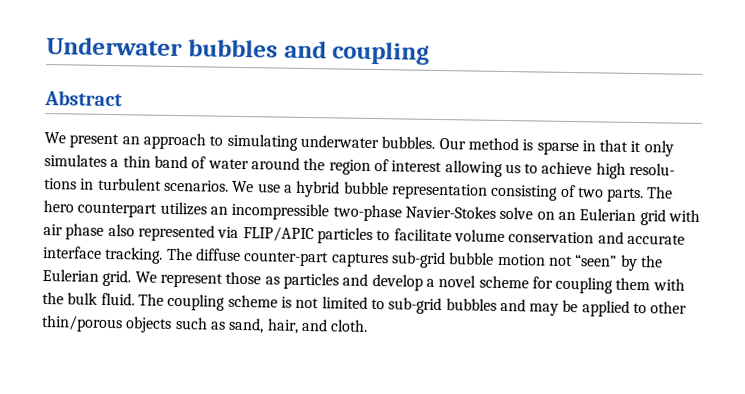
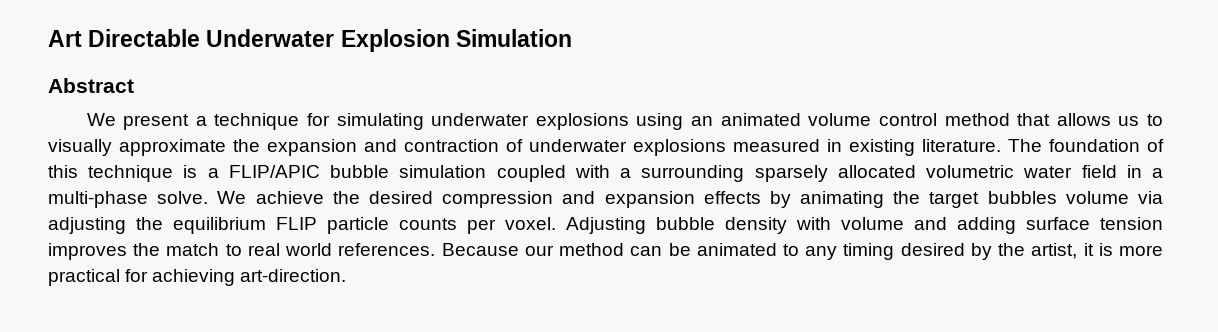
[46,37,431,65] [44,90,123,107] [44,132,674,157] [44,154,676,179] [44,177,674,203] [43,200,700,226] [43,223,685,245] [43,246,663,272] [42,269,685,294] [42,292,688,317] [41,314,369,334] Underwater bubbles and coupling // Abstract // We present an approach to simulating underwater bubbles. Our method is sparse in that it only simulates a thin band of water around the region of interest allowing us to achieve high resolu- tions in turbulent scenarios. We use a hybrid bubble representation consisting of two parts. The hero counterpart utilizes an incompressible two-phase Navier-Stokes solve on an Eulerian grid with air phase also represented via FLIP/APIC particles to facilitate volume conservation and accurate interface tracking. The diffuse counter-part captures sub-grid bubble motion not “seen” by the Eulerian grid. We represent those as particles and develop a novel scheme for coupling them with the bulk fluid. The coupling scheme is not limited to sub-grid bubbles and may be applied to other thin/porous objects such as sand, hair, and cloth. -> [48,29,572,52] [48,78,134,93] [86,113,1163,130] [48,139,1164,156] [48,165,1164,182] [48,191,1163,208] [48,217,1163,234] [48,243,1164,260] [48,269,347,286] Art Directable Underwater Explosion Simulation // Abstract // We present a technique for simulating underwater explosions using an animated volume control method that allows us to visually approximate the expansion and contraction of underwater explosions measured in existing literature. The foundation of this technique is a FLIP/APIC bubble simulation coupled with a surrounding sparsely allocated volumetric water field in a multi-phase solve. We achieve the desired compression and expansion effects by animating the target bubbles volume via adjusting the equilibrium FLIP particle counts per voxel. Adjusting bubble density with volume and adding surface tension improves the match to real world references. Because our method can be animated to any timing desired by the artist, it is more practical for achieving art-direction.

